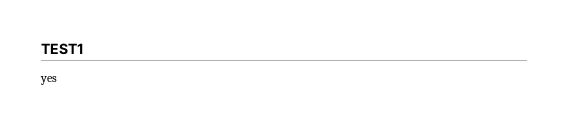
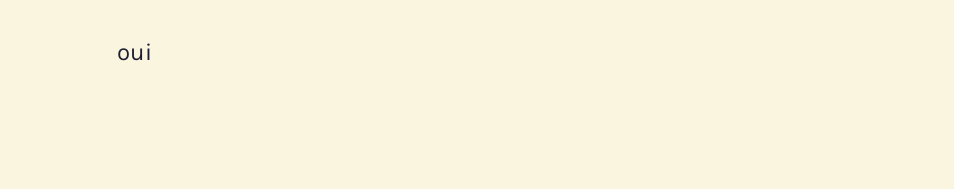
[41,43,84,55] [40,76,57,85] TEST1 // yes -> [117,43,152,61] oui

